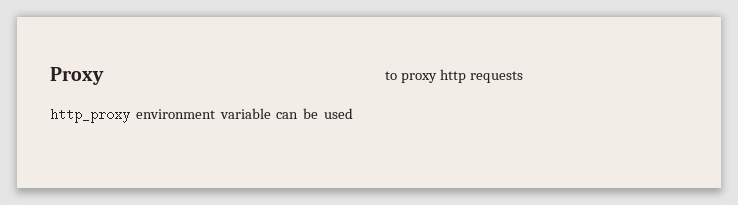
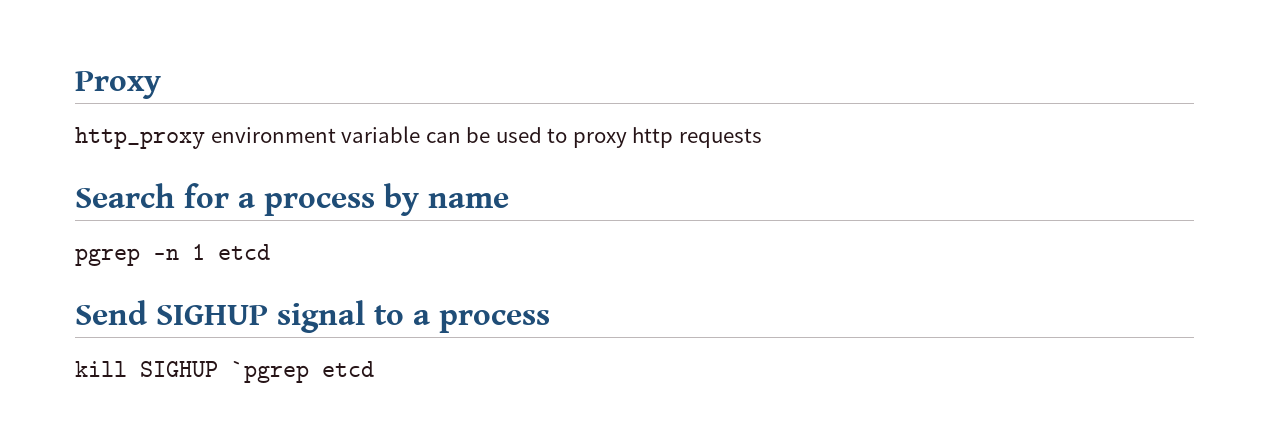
(523, 77) none -> [75,183,509,216] [75,244,270,266] [75,300,550,333] [75,361,374,383] // Search for a process by name // pgrep -n 1 etcd // Send SIGHUP signal to a process // kill SIGHUP `pgrep etcd

